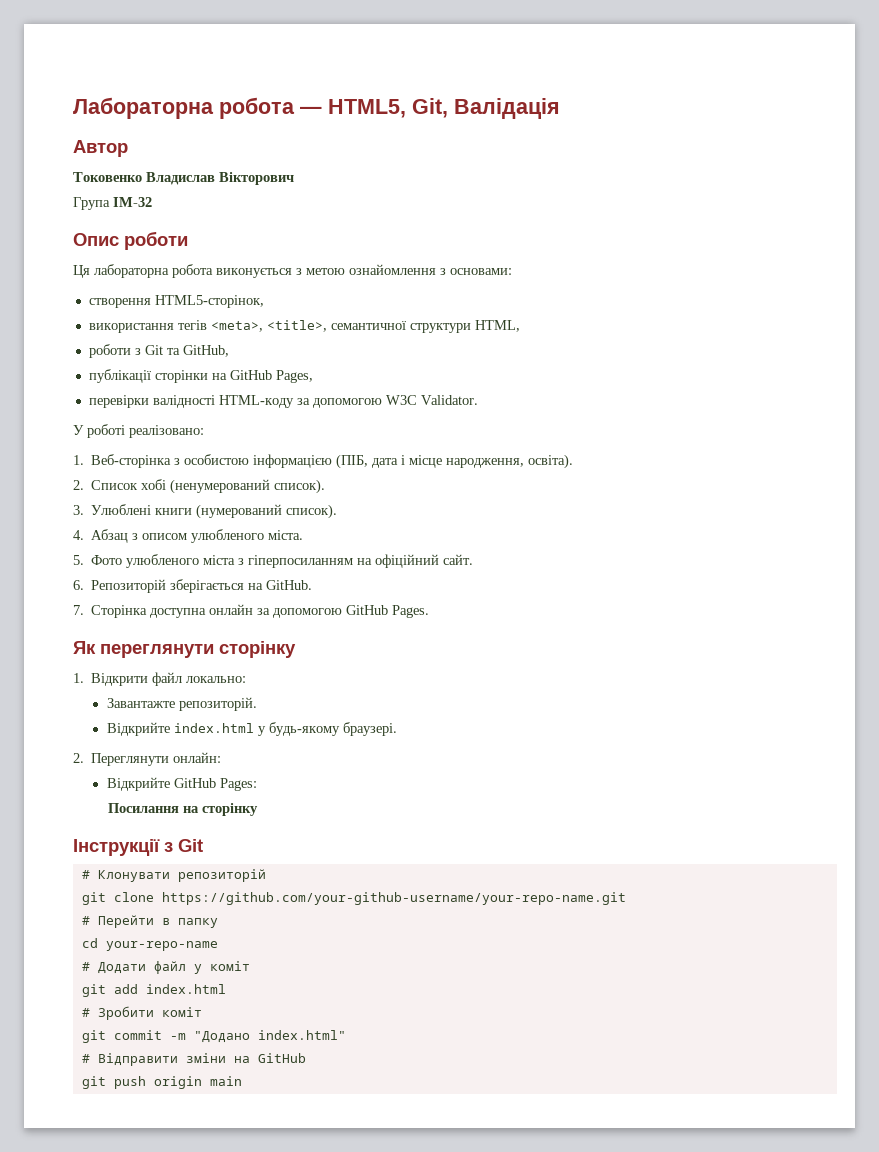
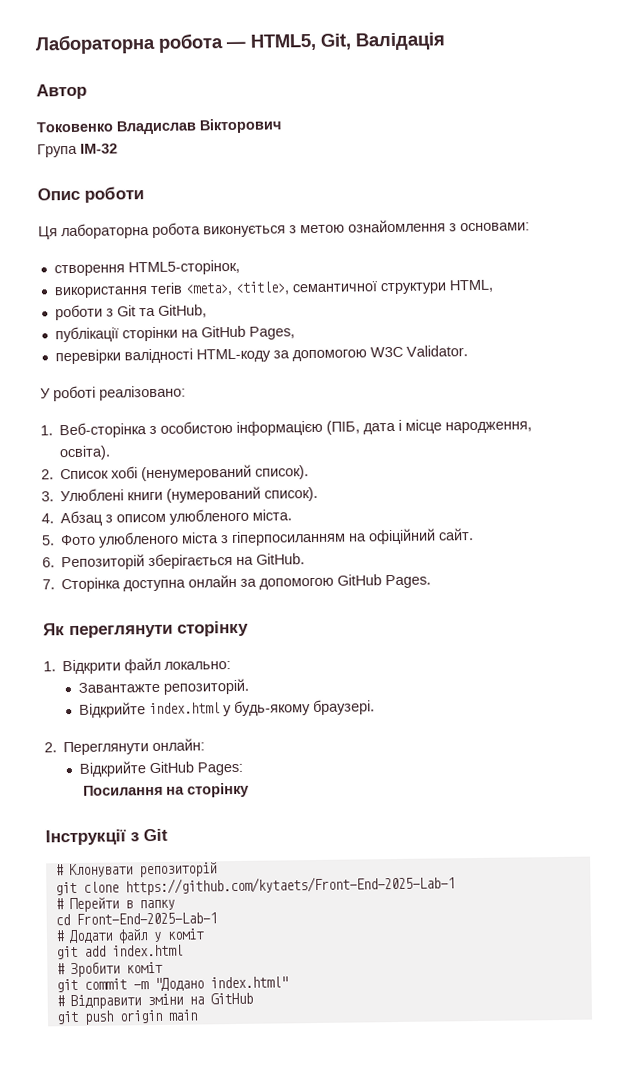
[161,892,626,905] https://github.com/your-github-username/your-repo-name.git -> [124,875,455,896] https://github.com/kytaets/Front-End-2025-Lab-1
[105,941,218,951] your-repo-name -> [75,912,217,925] Front-End-2025-Lab-1

